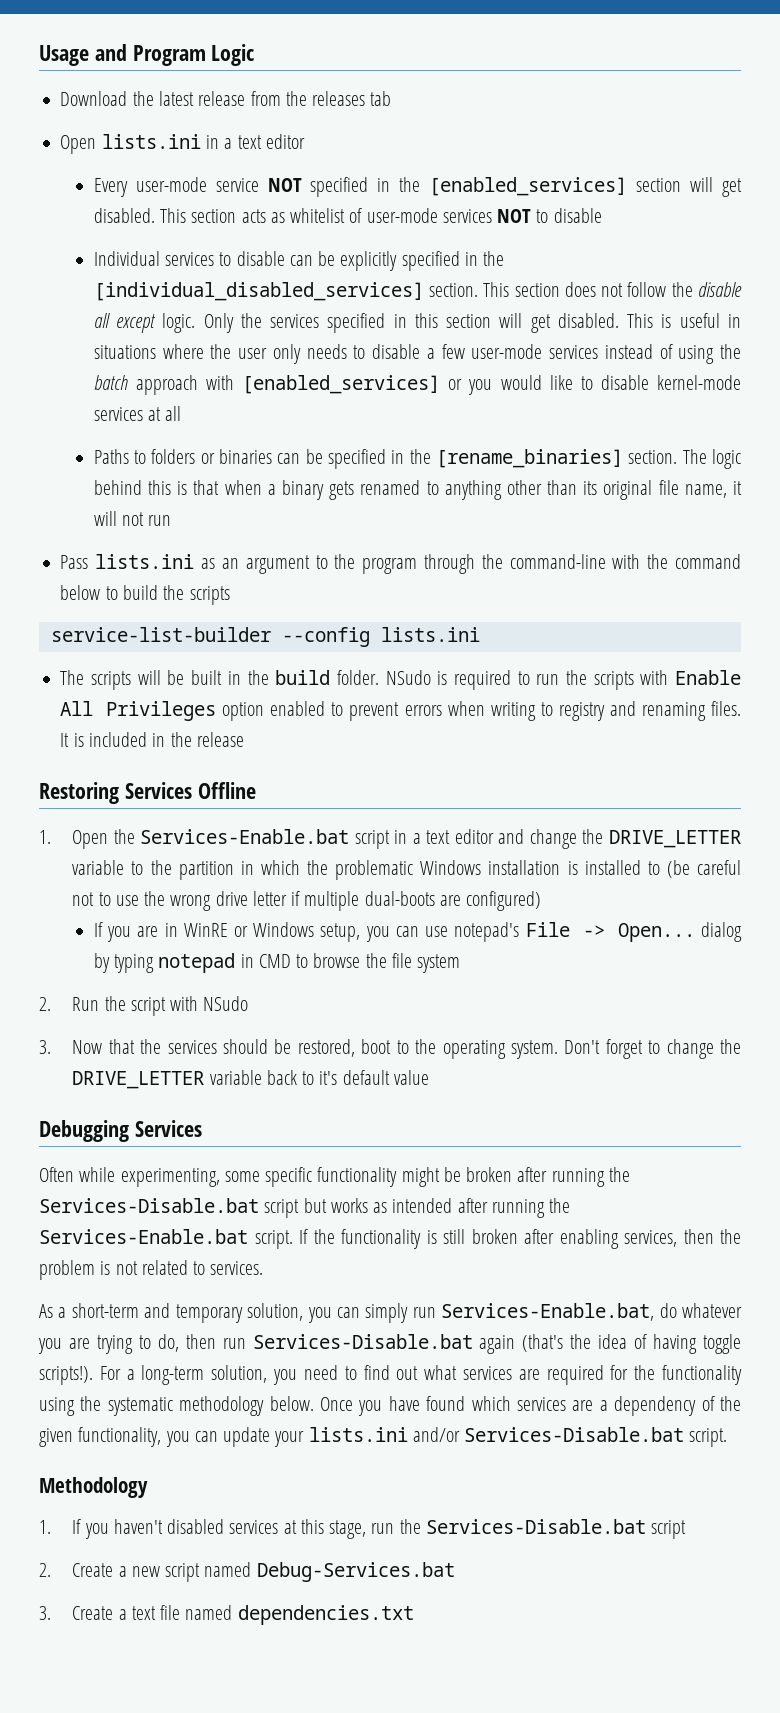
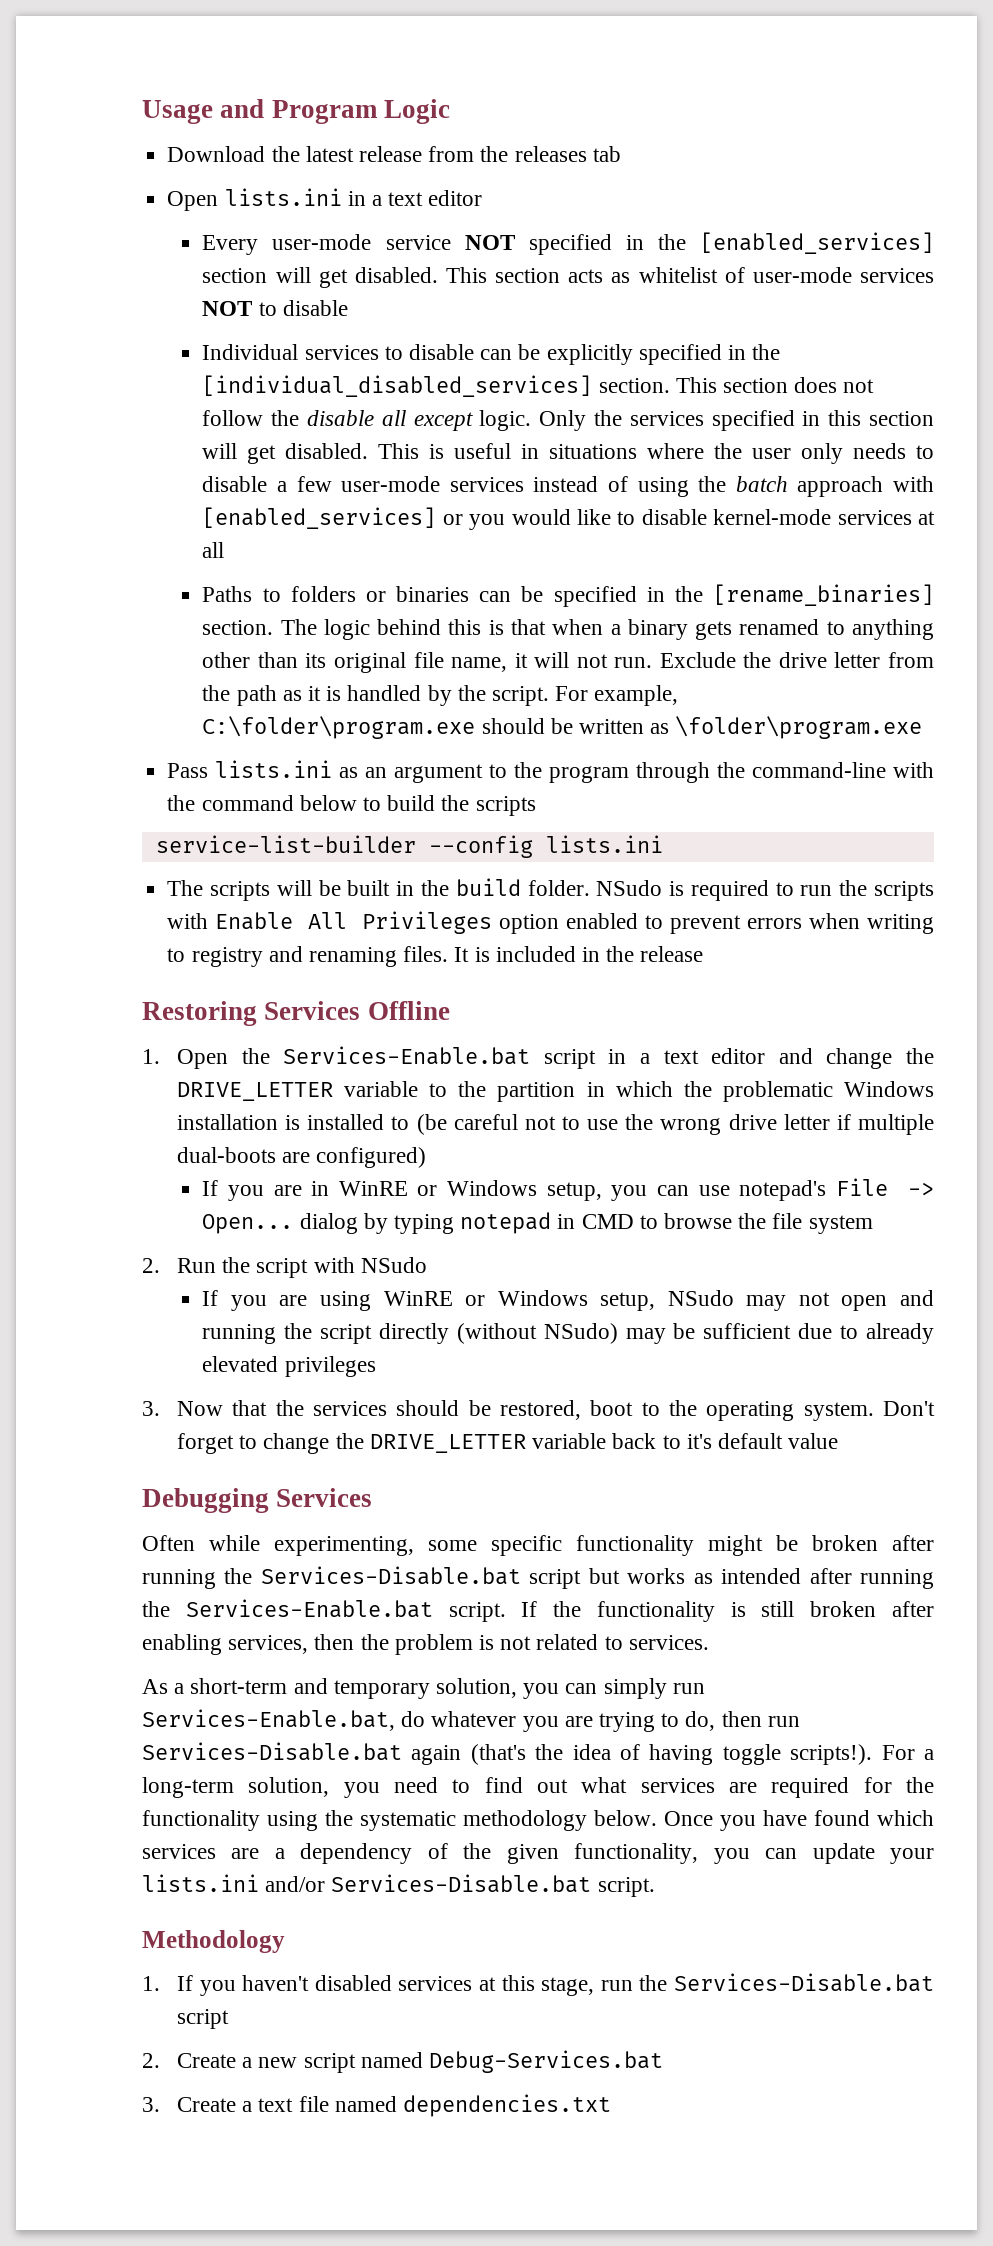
[148,515,172,526] run -> [614,652,934,668] [202,685,679,706] [202,716,923,739] run. Exclude the drive letter from the path as it is handled by the script. For example, C:\folder\program.exe should be written as \folder\program.exe
(249, 1003) none -> [202,1290,934,1311] [202,1323,935,1344] [202,1356,376,1377] // If you are using WinRE or Windows setup, NSudo may not open and running the script directly (without NSudo) may be sufficient due to already elevated privileges

